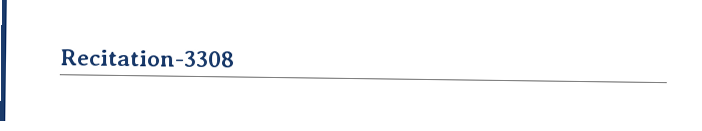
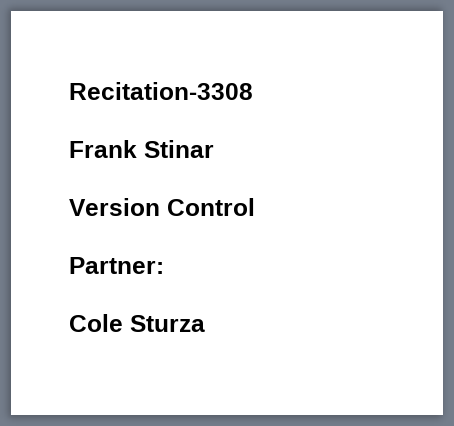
(235, 58) none -> [69,140,214,158] [69,198,255,216] [69,257,164,274] [69,314,205,332] // Frank Stinar // Version Control // Partner: // Cole Sturza

